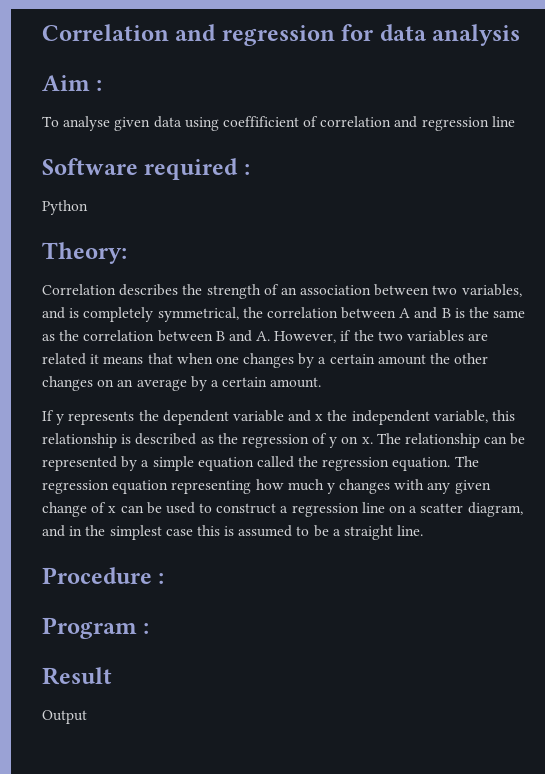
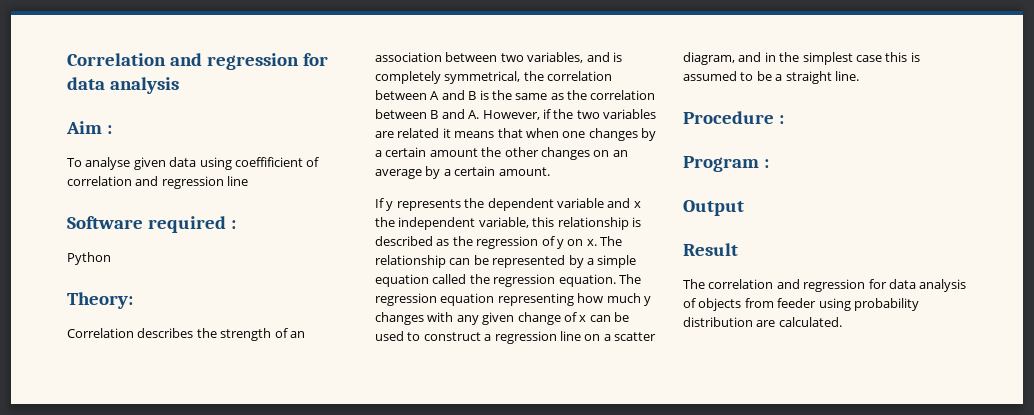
(150, 628) none -> [683,200,744,216] // Output
[42,710,87,724] Output -> [683,279,967,292] [683,298,919,311] [683,317,842,327] The correlation and regression for data analysis of objects from feeder using probability distribution are calculated.

